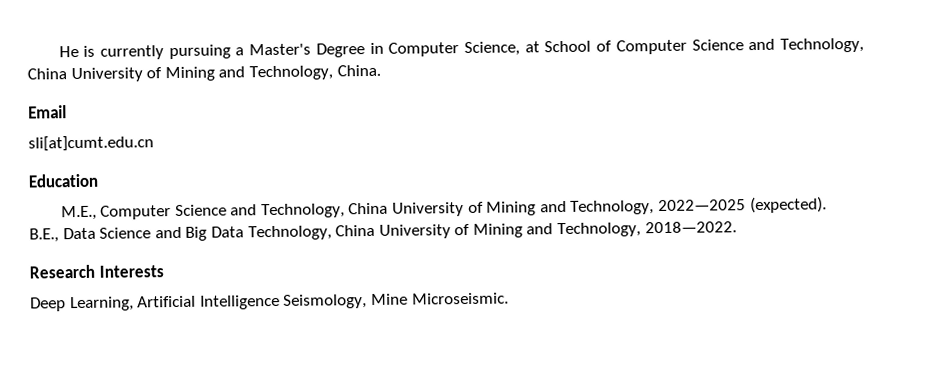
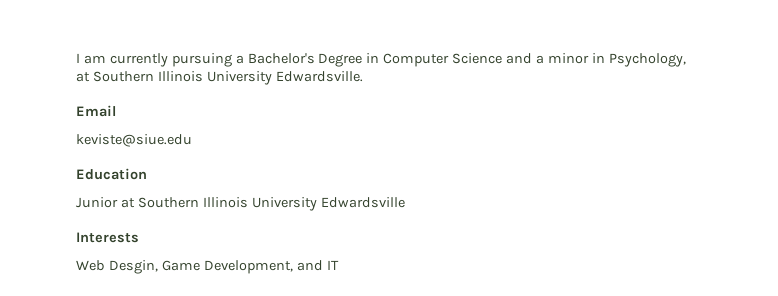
[58,45,96,58] He is -> [76,53,106,64] I am
[249,43,312,56] Master's -> [247,53,315,64] Bachelor's
[463,37,864,57] [27,64,381,83] Science, at School of Computer Science and Technology, China University of Mining and Technology, China. -> [452,53,686,67] [76,71,363,85] Science and a minor in Psychology, at Southern Illinois University Edwardsville.
[28,135,154,152] sli[at]cumt.edu.cn -> [76,134,192,147] keviste@siue.edu
[60,196,827,221] [29,221,737,243] [29,264,164,279] [30,292,509,312] M.E., Computer Science and Technology, China University of Mining and Technology, 2022—2025 (expected). // B.E., Data Science and Big Data Technology, China University of Mining and Technology, 2018—2022. // Research Interests // Deep Learning, Artificial Intelligence Seismology, Mine Microseismic. -> [76,197,405,211] [76,232,139,243] [76,260,339,274] Junior at Southern Illinois University Edwardsville // Interests // Web Desgin, Game Development, and IT

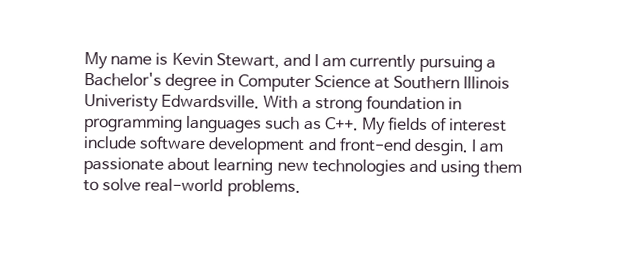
(76, 58) none -> [84,52,311,70] My name is Kevin Stewart, and
[318,53,363,67] Degree -> [165,73,218,92] degree
[506,53,686,67] [76,71,272,85] and a minor in Psychology, at Southern Illinois University -> [373,75,511,90] [84,94,159,112] at Southern Illinois Univeristy
[76,105,116,117] [76,134,192,147] [76,168,147,180] [76,197,405,211] [76,232,139,243] [76,260,339,274] // Email // keviste@siue.edu // Education // Junior at Southern Illinois University Edwardsville // Interests // Web Desgin, Game Development, and IT -> [263,95,463,114] [84,115,508,135] [83,135,504,157] [83,157,523,178] [83,178,301,197] With a strong foundation in programming languages such as C++. My fields of interest include software development and front-end desgin. I am passionate about learning new technologies and using them to solve real-world problems.

